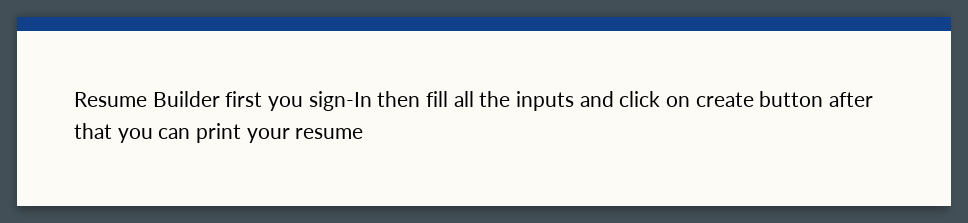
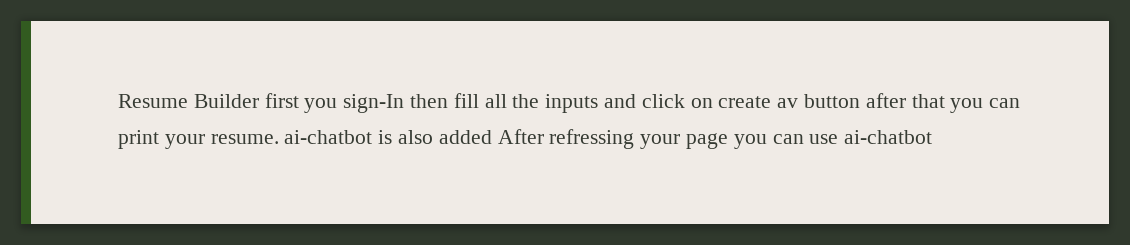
(754, 99) none -> [777,98,799,108] av
[295,128,364,139] resume -> [210,129,933,149] resume. ai-chatbot is also added After refressing your page you can use ai-chatbot

